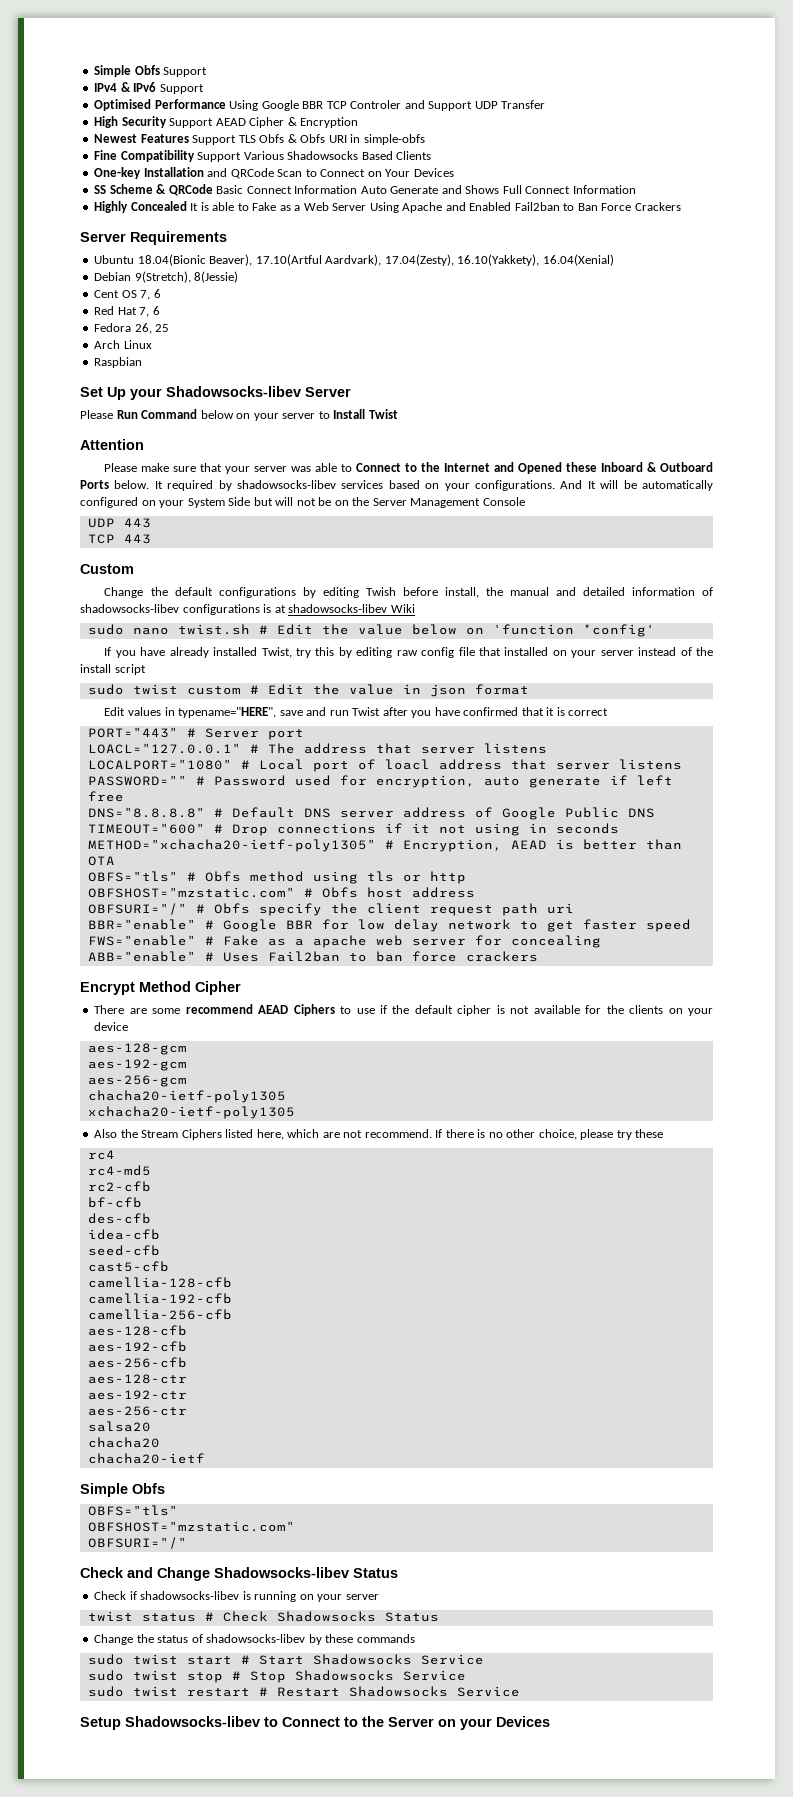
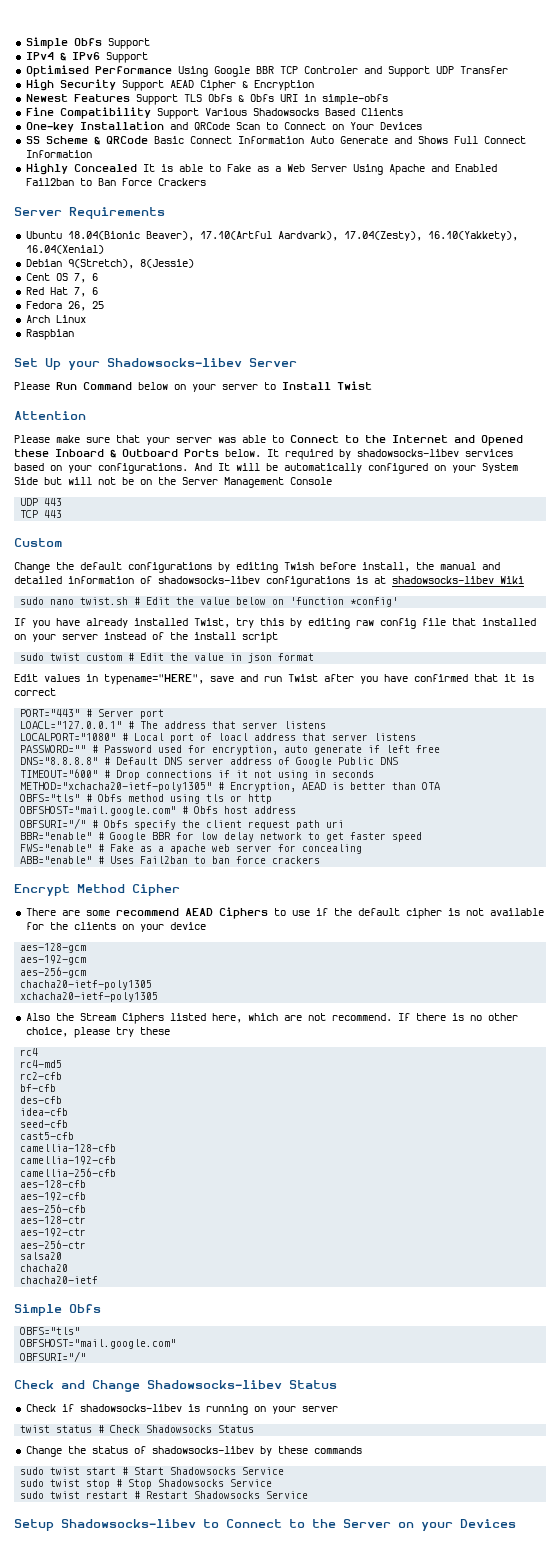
[87,887,295,898] OBFSHOST="mzstatic.com" -> [20,806,177,816] OBFSHOST="mail.google.com"
[87,1521,295,1532] OBFSHOST="mzstatic.com" -> [20,1339,177,1349] OBFSHOST="mail.google.com"

